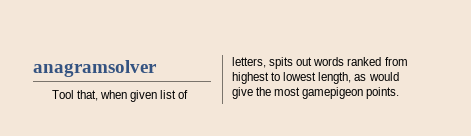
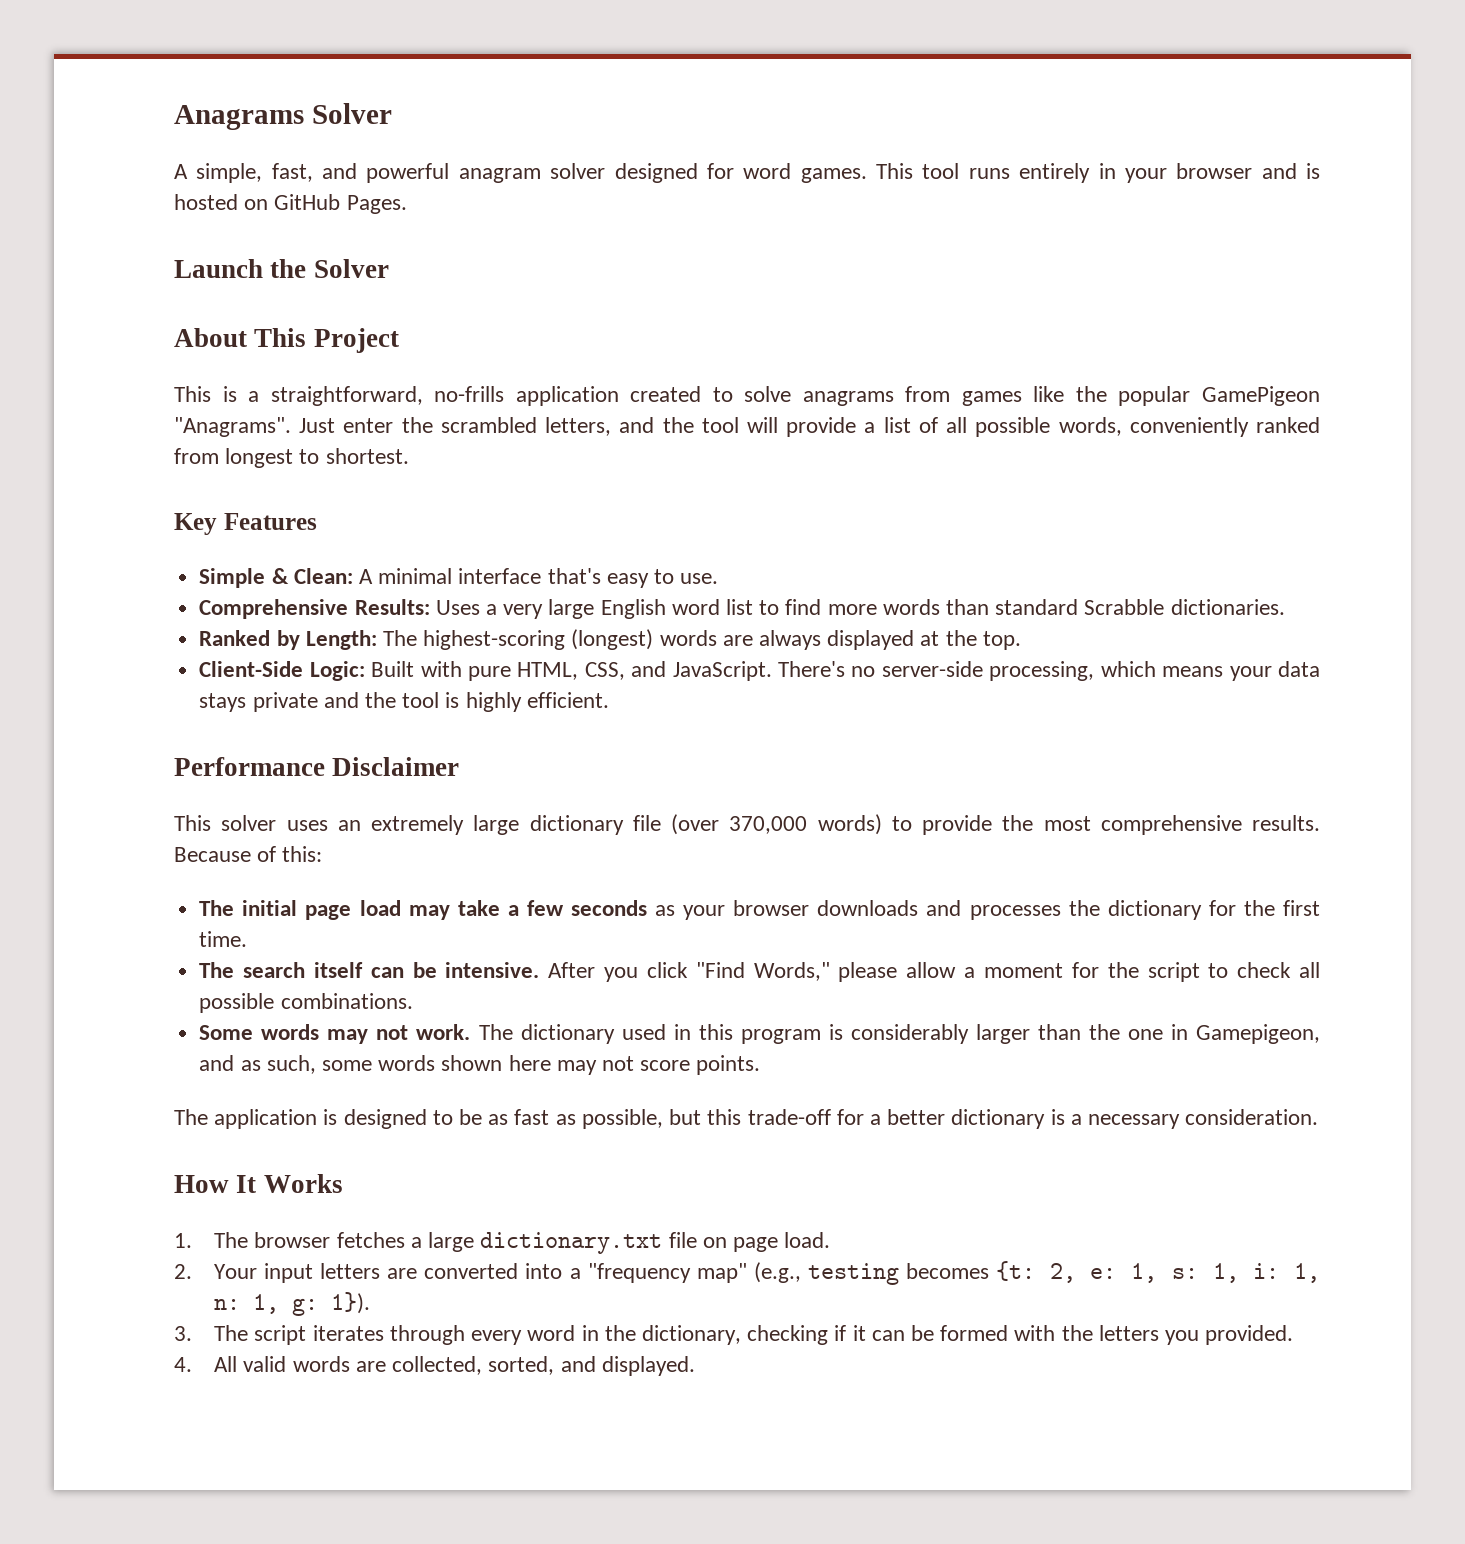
[33,60,157,77] [51,90,189,102] [232,57,408,69] [232,72,399,84] [232,87,400,99] anagramsolver // Tool that, when given list of letters, spits out words ranked from highest to lowest length, as would give the most gamepigeon points. -> [174,103,392,130] [174,163,1320,183] [174,194,407,214] [174,259,389,278] [174,328,399,353] [174,386,1320,406] [174,417,1320,437] [174,448,409,468] [174,513,317,535] [199,568,719,588] [199,599,1285,619] [199,629,1021,650] [199,661,1321,681] [199,692,609,712] [174,757,460,776] [174,814,1320,835] [174,846,323,862] [199,900,1320,920] [199,931,248,947] [199,962,1321,982] [199,993,413,1013] [199,1024,1320,1044] [199,1055,761,1075] [174,1109,1319,1129] [174,1174,343,1193] [174,1232,831,1254] [174,1261,1321,1285] [214,1292,371,1316] [174,1325,1294,1345] [174,1356,695,1376] Anagrams Solver // A simple, fast, and powerful anagram solver designed for word games. This tool runs entirely in your browser and is hosted on GitHub Pages. // Launch the Solver // About This Project // This is a straightforward, no-frills application created to solve anagrams from games like the popular GamePigeon "Anagrams". Just enter the scrambled letters, and the tool will provide a list of all possible words, conveniently ranked from longest to shortest. // Key Features // Simple & Clean: A minimal interface that's easy to use. // Comprehensive Results: Uses a very large English word list to find more words than standard Scrabble dictionaries. // Ranked by Length: The highest-scoring (longest) words are always displayed at the top. // Client-Side Logic: Built with pure HTML, CSS, and JavaScript. There's no server-side processing, which means your data stays private and the tool is highly efficient. // Performance Disclaimer // This solver uses an extremely large dictionary file (over 370,000 words) to provide the most comprehensive results. Because of this: // The initial page load may take a few seconds as your browser downloads and processes the dictionary for the first time. // The search itself can be intensive. After you click "Find Words," please allow a moment for the script to check all possible combinations. // Some words may not work. The dictionary used in this program is considerably larger than the one in Gamepigeon, and as such, some words shown here may not score points. // The application is designed to be as fast as possible, but this trade-off for a better dictionary is a necessary consideration. // How It Works // 1. The browser fetches a large dictionary.txt file on page load. // 2. Your input letters are converted into a "frequency map" (e.g., testing becomes {t: 2, e: 1, s: 1, i: 1, n: 1, g: 1}). // 3. The script iterates through every word in the dictionary, checking if it can be formed with the letters you provided. // 4. All valid words are collected, sorted, and displayed.

